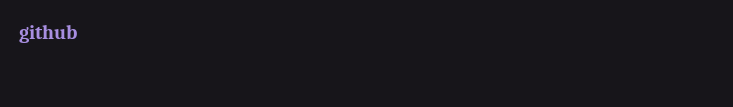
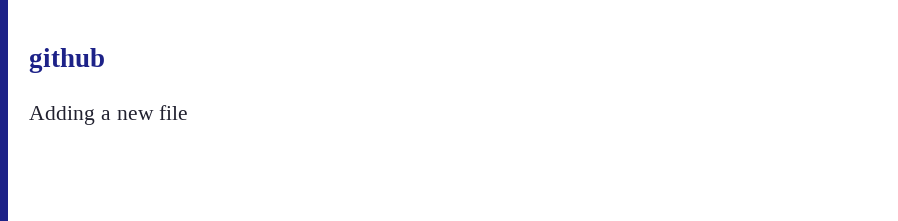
(77, 33) none -> [29,105,189,125] // Adding a new file

